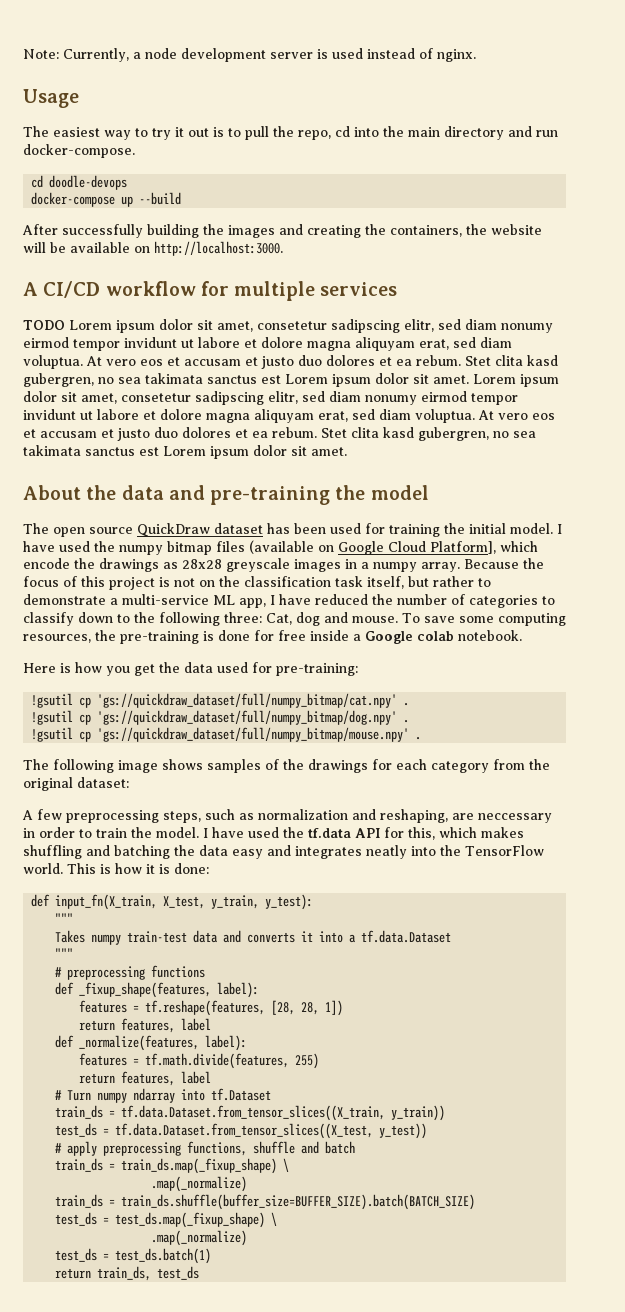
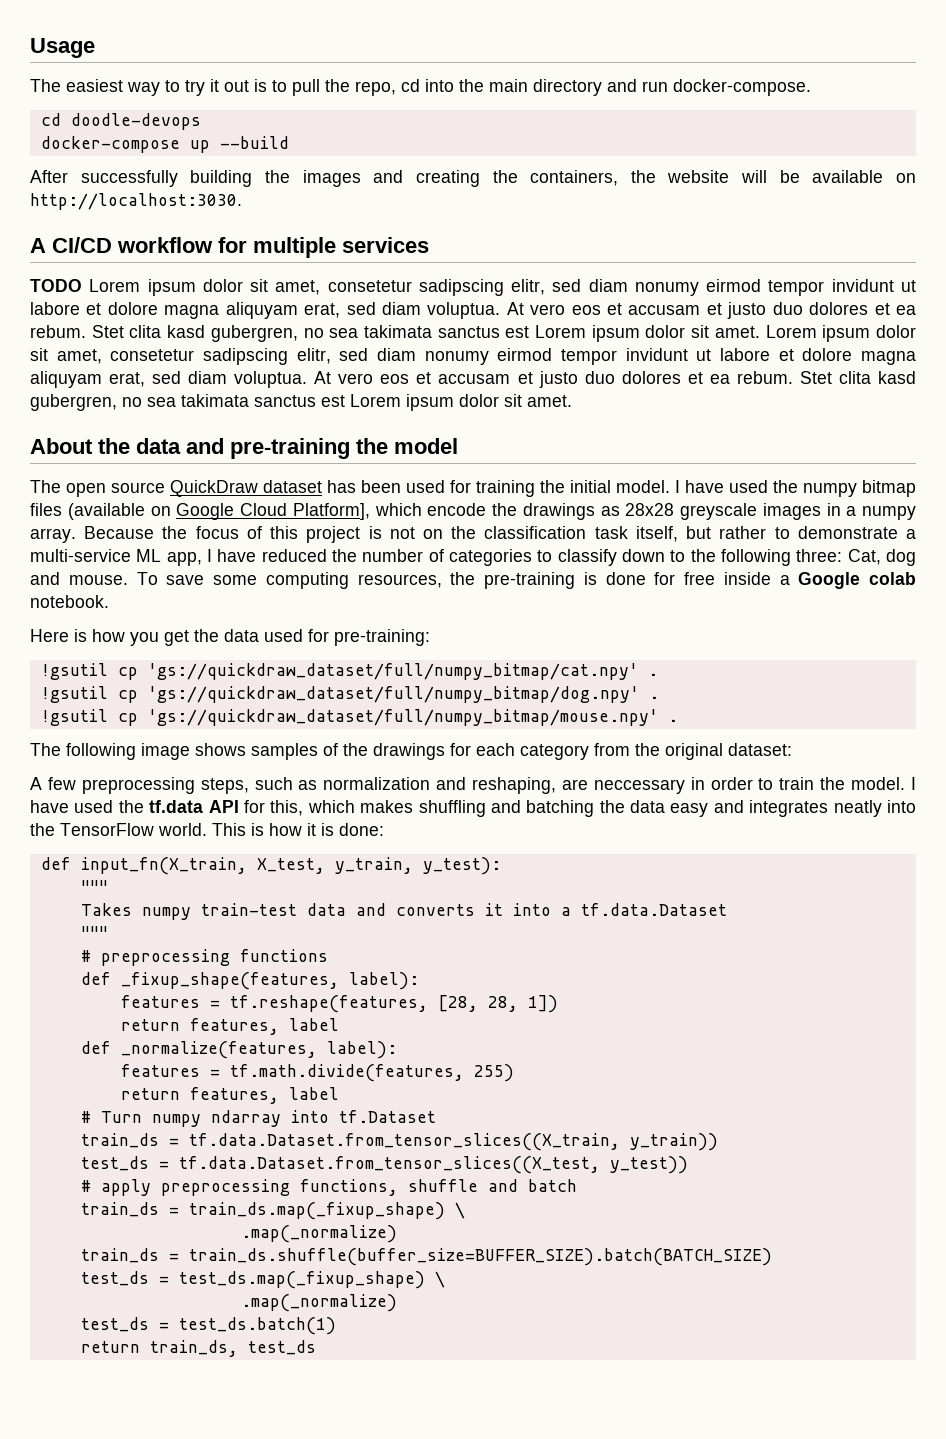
[23,48,476,62] Note: Currently, a node development server is used instead of nginx. // -> (30, 48) none
[154,241,283,256] http://localhost:3000. -> [30,193,242,210] http://localhost:3030.

